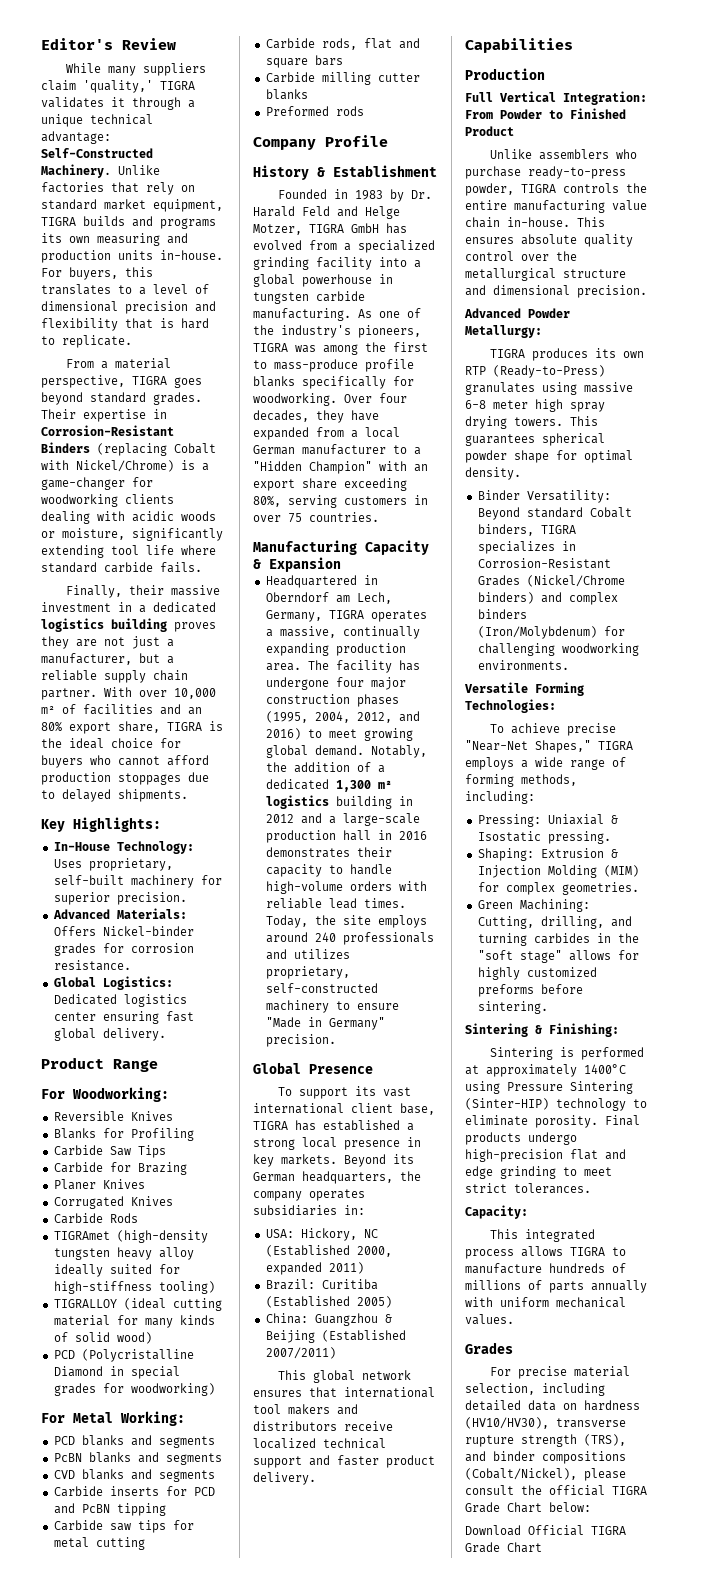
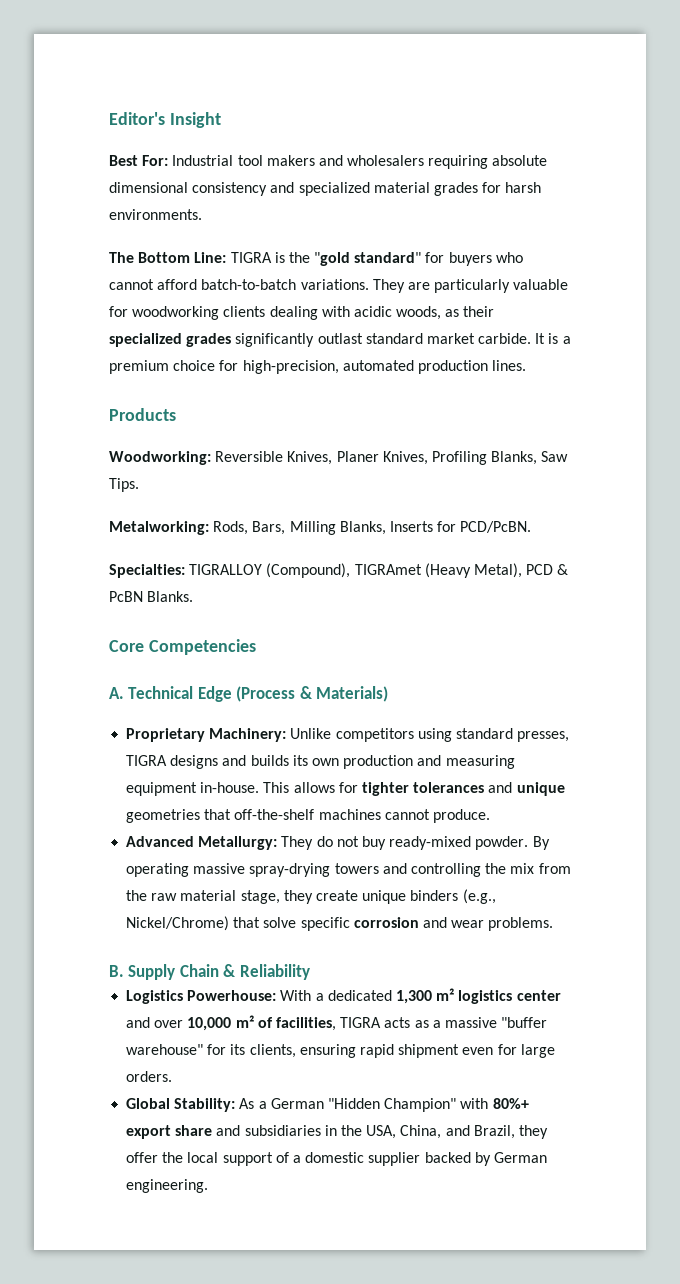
[122,38,176,50] [66,63,207,76] [41,80,195,93] [41,97,195,110] [41,114,153,127] [41,131,111,144] [41,148,153,158] [41,164,160,178] [41,182,195,195] [41,199,223,212] [41,216,216,229] [41,233,188,246] [41,250,223,263] [41,267,153,280] [41,284,209,295] [41,301,216,314] [41,318,209,331] [41,335,132,348] [66,358,172,369] [41,375,202,388] [41,392,202,405] [41,409,167,422] [41,425,174,436] [41,442,216,456] [41,460,209,472] [41,477,125,490] Review // While many suppliers claim 'quality,' TIGRA validates it through a unique technical advantage: Self-Constructed Machinery. Unlike factories that rely on standard market equipment, TIGRA builds and programs its own measuring and production units in-house. For buyers, this translates to a level of dimensional precision and flexibility that is hard to replicate. // From a material perspective, TIGRA goes beyond standard grades. Their expertise in Corrosion-Resistant Binders (replacing Cobalt with Nickel/Chrome) is a game-changer -> [169,112,221,128] [109,155,548,169] [109,182,542,196] [109,209,202,220] [109,252,523,266] [109,279,569,293] Insight // Best For: Industrial tool makers and wholesalers requiring absolute dimensional consistency and specialized material grades for harsh environments. // The Bottom Line: TIGRA is the "gold standard" for buyers who cannot afford batch-to-batch variations. They are particularly valuable
[181,511,216,521] [41,528,223,541] [41,545,216,558] [41,562,202,573] [66,585,221,598] [41,602,216,613] [41,618,216,632] [41,636,174,649] [41,653,174,665] [41,670,188,683] [41,687,216,700] [41,704,202,715] [41,721,223,734] [41,738,181,749] [41,755,209,768] [41,772,209,785] [41,789,188,802] [41,817,161,832] [53,841,194,854] [53,858,173,871] [53,875,222,888] [53,892,187,905] [52,908,187,919] [53,926,194,936] [53,943,194,956] [53,960,131,971] [53,976,173,990] [53,994,187,1007] [53,1011,194,1024] [53,1028,166,1041] [41,1057,158,1072] [41,1087,169,1102] [53,1111,173,1121] [53,1128,194,1141] [53,1145,166,1158] [53,1162,187,1175] [53,1179,145,1190] [53,1196,173,1209] [53,1213,138,1224] [53,1230,208,1243] [53,1247,194,1260] [53,1264,180,1277] [53,1281,215,1294] [53,1298,222,1311] [53,1315,215,1328] [53,1332,152,1344] [53,1349,194,1362] [53,1366,180,1379] [53,1383,215,1396] [41,1411,185,1426] [53,1435,215,1448] [53,1452,222,1465] [53,1469,215,1482] [53,1486,215,1497] [53,1503,166,1516] [53,1520,194,1533] [53,1537,145,1550] [265,38,420,50] [265,55,343,68] [265,72,420,85] [265,89,308,100] [265,106,364,116] [253,135,388,150] [253,165,437,180] [278,189,433,202] [253,206,400,219] [253,223,407,235] [253,240,435,253] [253,257,421,270] [253,274,393,287] [253,291,365,304] [253,308,421,321] [253,325,421,338] [253,342,428,355] [253,359,414,372] [253,376,414,389] [253,393,407,406] [253,410,379,423] [253,427,400,440] [253,444,421,455] [253,461,428,474] [253,478,407,491] [253,495,428,508] [253,512,379,523] [253,540,429,555] [253,557,341,572] [265,575,378,588] [265,592,392,604] [265,610,427,622] [265,626,420,639] [265,643,406,656] [265,660,420,673] [265,677,406,690] [265,694,399,707] [265,711,420,723] [265,728,413,741] [265,745,427,758] [265,762,371,773] woods or moisture, significantly extending tool life where standard carbide fails. // Finally, their massive investment in a dedicated logistics building proves they are not just a manufacturer, but a reliable supply chain partner. With over 10,000 m² of facilities and an 80% export share, TIGRA is the ideal choice for buyers who cannot afford production stoppages due to delayed shipments. // Key Highlights: // In-House Technology: Uses proprietary, self-built machinery for superior precision. // Advanced Materials: Offers Nickel-binder grades for corrosion resistance. // Global Logistics: Dedicated logistics center ensuring fast global delivery. // Product Range // For Woodworking: // Reversible Knives // Blanks for Profiling // Carbide Saw Tips // Carbide for Brazing // Planer Knives // Corrugated Knives // Carbide Rods // TIGRAmet (high-density tungsten heavy alloy ideally suited for high-stiffness tooling) // TIGRALLOY (ideal cutting material for many kinds of solid wood) // PCD (Polycristalline Diamond in special grades for woodworking) // For Metal Working: // PCD blanks and segments // PcBN blanks and segments // CVD blanks and segments // Carbide inserts for PCD and PcBN tipping // Carbide saw tips for metal cutting // Carbide rods, flat and square bars // Carbide milling cutter blanks // Preformed rods // Company Profile // History & Establishment // Founded in 1983 by Dr. Harald Feld and Helge Motzer, TIGRA GmbH has evolved from a specialized grinding facility into a global powerhouse in tungsten carbide manufacturing. As one of the industry's pioneers, TIGRA was among the first to mass-produce profile blanks specifically for woodworking. Over four decades, they have expanded from a local German manufacturer to a "Hidden Champion" with an export share exceeding 80%, serving customers in over 75 countries. // Manufacturing Capacity & Expansion // Headquartered in Oberndorf am Lech, Germany, TIGRA operates a massive, continually expanding production area. The facility has undergone four major construction phases (1995, 2004, 2012, and 2016) to meet growing global demand. Notably, the addition of -> [396,306,495,320] [109,333,571,347] [109,360,527,374] [109,408,176,421] [109,451,569,465] [109,478,139,492] [109,521,532,535] [109,563,569,578] [109,591,194,602] [109,639,256,655] [109,686,389,702] [126,728,570,742] [126,755,515,769] [126,782,565,796] [126,809,490,823] [126,836,550,850] [126,863,571,877] [126,889,496,904] [126,916,554,931] [109,964,310,980] [126,990,312,1004] woods, as their specialized grades significantly outlast standard market carbide. It is a premium choice for high-precision, automated production lines. // Products // Woodworking: Reversible Knives, Planer Knives, Profiling Blanks, Saw Tips. // Metalworking: Rods, Bars, Milling Blanks, Inserts for PCD/PcBN. // Specialties: TIGRALLOY (Compound), TIGRAmet (Heavy Metal), PCD & PcBN Blanks. // Core Competencies // A. Technical Edge (Process & Materials) // Proprietary Machinery: Unlike competitors using standard presses, TIGRA designs and builds its own production and measuring equipment in-house. This allows for tighter tolerances and unique geometries that off-the-shelf machines cannot produce. // Advanced Metallurgy: They do not buy ready-mixed powder. By operating massive spray-drying towers and controlling the mix from the raw material stage, they create unique binders (e.g., Nickel/Chrome) that solve specific corrosion and wear problems. // B. Supply Chain & Reliability // Logistics Powerhouse: With
[335,796,413,809] [265,813,420,826] [265,830,427,843] [265,847,392,858] [265,864,392,877] [265,881,427,894] [265,898,406,909] [265,915,427,928] [265,932,434,945] [265,949,350,960] [265,966,350,979] [265,983,378,993] [265,1000,399,1013] [265,1017,385,1030] [265,1034,336,1047] [253,1062,373,1074] [278,1086,412,1099] [253,1103,435,1115] [253,1120,414,1131] [253,1137,421,1150] [253,1154,414,1167] [253,1171,421,1184] [253,1189,365,1201] [253,1205,365,1216] [265,1228,378,1241] [265,1245,392,1257] [265,1262,364,1275] [265,1279,378,1290] [265,1296,392,1308] [265,1313,392,1326] [265,1330,406,1343] [265,1347,336,1359] [278,1370,412,1383] [253,1387,435,1398] [253,1404,358,1415] [253,1421,393,1431] [253,1438,386,1449] [253,1455,435,1468] [253,1472,316,1485] [465,38,573,53] [465,68,545,80] [465,91,647,105] [465,108,626,119] [465,126,514,136] [490,149,638,160] [465,166,626,179] [465,183,647,196] [465,200,647,213] [465,217,605,228] [465,234,633,247] [465,251,577,261] [465,268,626,281] [465,285,647,298] [464,308,570,318] [465,325,542,338] [490,348,645,361] [465,365,605,378] [465,382,633,395] [465,399,605,412] [465,416,598,429] [465,433,605,446] [465,450,633,463] [465,467,521,480] [477,490,611,503] [477,507,632,520] [477,524,576,536] [477,541,576,554] [477,558,611,569] [477,575,625,587] [477,592,618,605] [477,609,527,619] [477,626,625,639] [477,643,639,656] [477,660,569,670] [465,682,584,696] [465,699,556,713] [490,723,617,736] [465,740,633,753] [465,757,626,770] [465,774,577,787] [465,791,535,804] [477,814,618,827] [477,831,611,844] [477,848,618,861] [477,865,639,878] [477,882,639,895] [477,899,590,912] [477,916,632,929] [477,933,639,946] [477,950,639,963] [477,967,597,980] [477,984,583,997] [477,1001,548,1014] [465,1023,619,1037] [490,1047,645,1060] [465,1064,626,1077] [465,1081,633,1094] [465,1098,647,1111] [465,1115,640,1128] [465,1132,577,1145] [465,1149,626,1162] [465,1166,612,1179] [465,1183,591,1194] [465,1205,528,1219] [490,1229,596,1242] [465,1246,626,1259] [465,1263,626,1274] [465,1280,647,1293] [465,1297,626,1308] [465,1314,514,1325] [465,1342,513,1354] [490,1366,631,1379] [465,1383,605,1396] [465,1400,640,1411] [465,1417,626,1429] [465,1434,626,1447] [465,1451,626,1464] [465,1468,626,1481] [465,1485,647,1496] [465,1502,591,1513] [465,1525,626,1536] [465,1542,542,1553] building in 2012 and a large-scale production hall in 2016 demonstrates their capacity to handle high-volume orders with reliable lead times. Today, the site employs around 240 professionals and utilizes proprietary, self-constructed machinery to ensure "Made in Germany" precision. // Global Presence // To support its vast international client base, TIGRA has established a strong local presence in key markets. Beyond its German headquarters, the company operates subsidiaries in: // USA: Hickory, NC (Established 2000, expanded 2011) // Brazil: Curitiba (Established 2005) // China: Guangzhou & Beijing (Established 2007/2011) // This global network ensures that international tool makers and distributors receive localized technical support and faster product delivery. // Capabilities // Production // Full Vertical Integration: From Powder to Finished Product // Unlike assemblers who purchase ready-to-press powder, TIGRA controls the entire manufacturing value chain in-house. This ensures absolute quality control over the metallurgical structure and dimensional precision. // Advanced Powder Metallurgy: // TIGRA produces its own RTP (Ready-to-Press) granulates using massive 6-8 meter high spray drying towers. This guarantees spherical powder shape for optimal density. // Binder Versatility: Beyond standard Cobalt binders, TIGRA specializes in Corrosion-Resistant Grades (Nickel/Chrome binders) and complex binders (Iron/Molybdenum) for challenging woodworking environments. // Versatile Forming Technologies: // To achieve precise "Near-Net Shapes," TIGRA employs a wide range of forming methods, including: // Pressing: Uniaxial & Isostatic pressing. // Shaping: Extrusion & Injection Molding (MIM) for complex geometries. // Green Machining: Cutting, drilling, and turning carbides in the "soft stage" allows for highly customized preforms before sintering. // Sintering & Finishing: // Sintering is performed at approximately 1400°C using Pressure Sintering (Sinter-HIP) technology to eliminate porosity. Final products undergo high-precision flat and edge grinding to meet strict tolerances. // Capacity: // This integrated process allows TIGRA to manufacture hundreds of millions of parts annually with uniform mechanical values. // Grades // For precise material selection, including detailed data on hardness (HV10/HV30), transverse rupture strength (TRS), and binder compositions (Cobalt/Nickel), please consult the official TIGRA Grade Chart below: // Download Official TIGRA Grade Chart -> [516,990,561,1001] [126,1015,548,1031] [126,1044,555,1058] [126,1071,173,1082] [126,1098,529,1112] [126,1125,548,1139] [126,1152,547,1166] [126,1179,209,1193] center and over 10,000 m² of facilities, TIGRA acts as a massive "buffer warehouse" for its clients, ensuring rapid shipment even for large orders. // Global Stability: As a German "Hidden Champion" with 80%+ export share and subsidiaries in the USA, China, and Brazil, they offer the local support of a domestic supplier backed by German engineering.

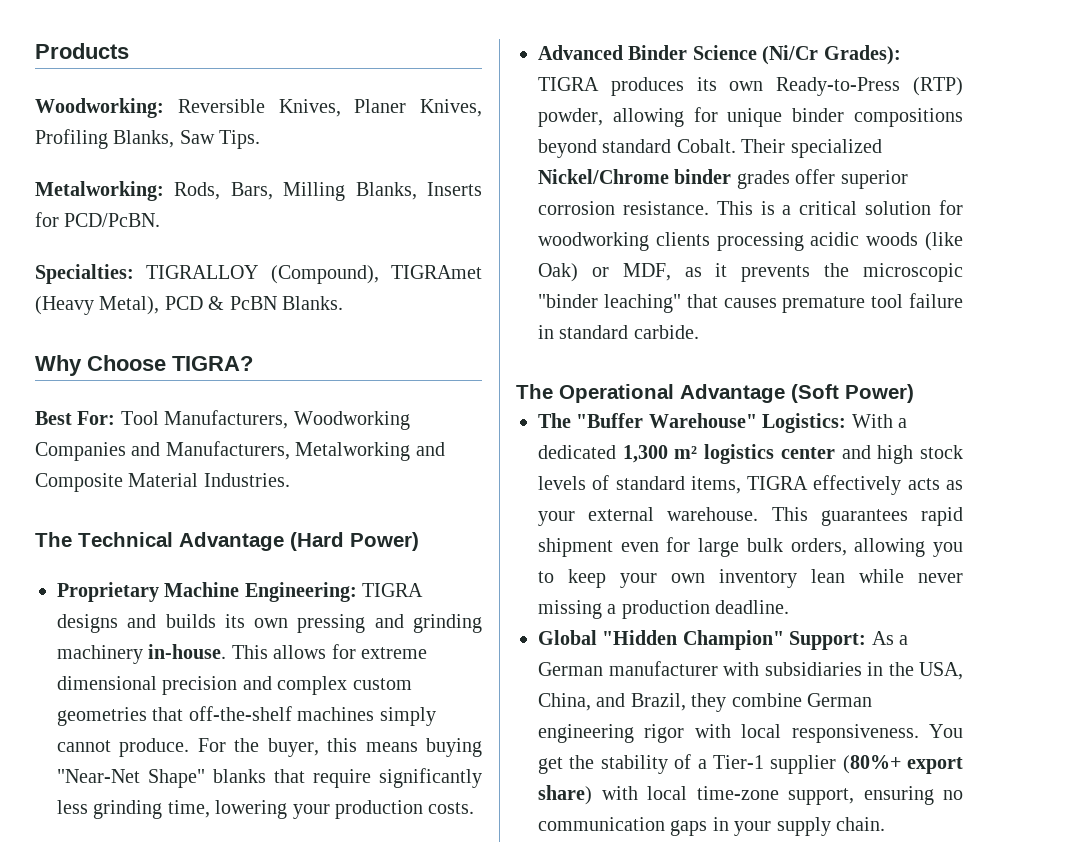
[109,112,221,128] [109,155,548,169] [109,182,542,196] [109,209,202,220] [109,252,523,266] [109,279,569,293] [109,306,495,320] [109,333,571,347] [109,360,527,374] Editor's Insight // Best For: Industrial tool makers and wholesalers requiring absolute dimensional consistency and specialized material grades for harsh environments. // The Bottom Line: TIGRA is the "gold standard" for buyers who cannot afford batch-to-batch variations. They are particularly valuable for woodworking clients dealing with acidic woods, as their specialized grades significantly outlast standard market carbide. It is a premium choice for high-precision, automated production lines. // -> (35, 51) none
[109,639,256,655] [109,686,389,702] [126,728,570,742] Core Competencies // A. Technical Edge (Process & Materials) // Proprietary Machinery: Unlike competitors using standard presses, -> [35,355,253,376] [35,410,410,430] [35,441,445,461] [35,473,290,492] [35,532,419,551] [57,582,357,602] Why Choose TIGRA? // Best For: Tool Manufacturers, Woodworking Companies and Manufacturers, Metalworking and Composite Material Industries. // The Technical Advantage (Hard Power) // Proprietary Machine Engineering:
[343,755,515,769] [126,782,565,796] production and measuring equipment in-house. This allows for tighter tolerances and unique -> [297,614,482,633] [57,644,427,664] [57,676,412,695] pressing and grinding machinery in-house. This allows for extreme dimensional precision and complex custom
(381, 814) none -> [379,707,436,726] simply
[126,836,550,850] [126,863,571,877] [126,889,496,904] [126,916,554,931] [109,964,310,980] [126,990,277,1004] // Advanced Metallurgy: They do not buy ready-mixed powder. By operating massive spray-drying towers and controlling the mix from the raw material stage, they create unique binders (e.g., Nickel/Chrome) that solve specific corrosion and wear problems. // B. Supply Chain & Reliability // Logistics Powerhouse: -> [197,738,482,757] [57,768,482,788] [57,800,475,819] [538,45,901,65] [538,77,963,96] [538,107,963,127] [538,139,882,158] [538,169,908,189] [538,200,963,215] [538,232,963,251] [538,263,963,282] [538,293,963,313] [538,325,699,339] [516,384,914,403] [538,413,847,433] For the buyer, this means buying "Near-Net Shape" blanks that require significantly less grinding time, lowering your production costs. // Advanced Binder Science (Ni/Cr Grades): TIGRA produces its own Ready-to-Press (RTP) powder, allowing for unique binder compositions beyond standard Cobalt. Their specialized Nickel/Chrome binder grades offer superior corrosion resistance. This is a critical solution for woodworking clients processing acidic woods (like Oak) or MDF, as it prevents the microscopic "binder leaching" that causes premature tool failure in standard carbide. // The Operational Advantage (Soft Power) // The "Buffer Warehouse" Logistics:
[154,1015,548,1031] [126,1044,356,1058] over 10,000 m² of facilities, TIGRA acts as a massive "buffer warehouse" for its clients, ensuring -> [877,445,963,464] [538,475,963,495] [538,507,908,526] high stock levels of standard items, TIGRA effectively acts as your external warehouse. This guarantees
[126,1071,173,1082] [126,1098,529,1112] [126,1125,241,1139] orders. // Global Stability: As a German "Hidden Champion" with 80%+ export share and -> [746,538,963,557] [538,569,963,588] [538,600,790,619] [538,630,908,650] [538,661,759,676] bulk orders, allowing you to keep your own inventory lean while never missing a production deadline. // Global "Hidden Champion" Support: As a German manufacturer with
[126,1152,547,1166] [126,1179,209,1193] offer the local support of a domestic supplier backed by German engineering. -> [731,693,872,707] [538,724,963,743] [538,754,963,774] [538,785,963,805] [538,817,885,836] combine German engineering rigor with local responsiveness. You get the stability of a Tier-1 supplier (80%+ export share) with local time-zone support, ensuring no communication gaps in your supply chain.

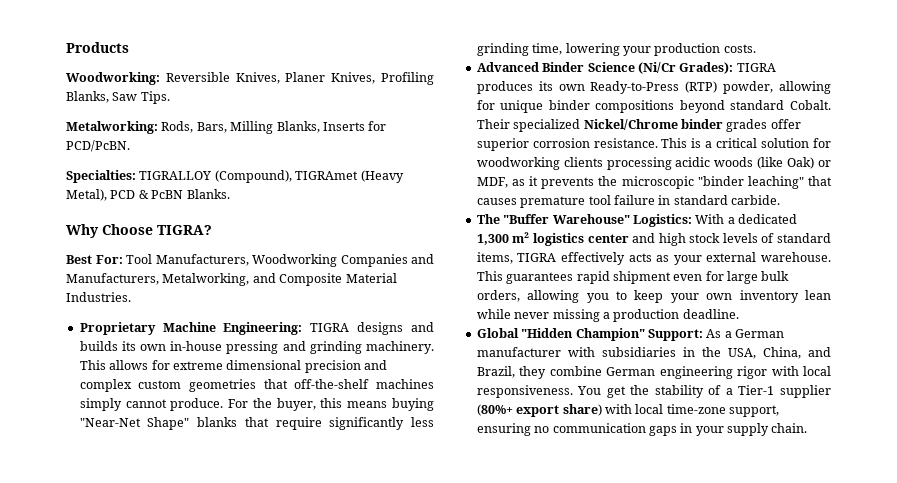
[295,442,411,461] Metalworking -> [162,273,250,286] Metalworking,
[35,532,419,551] // The Technical Advantage (Hard Power) -> (131, 297) none
(289, 623) none -> [170,341,223,351] in-house
[57,644,227,664] machinery in-house. -> [366,341,434,354] machinery.
[516,384,914,403] // The Operational Advantage (Soft Power) -> (780, 200) none

